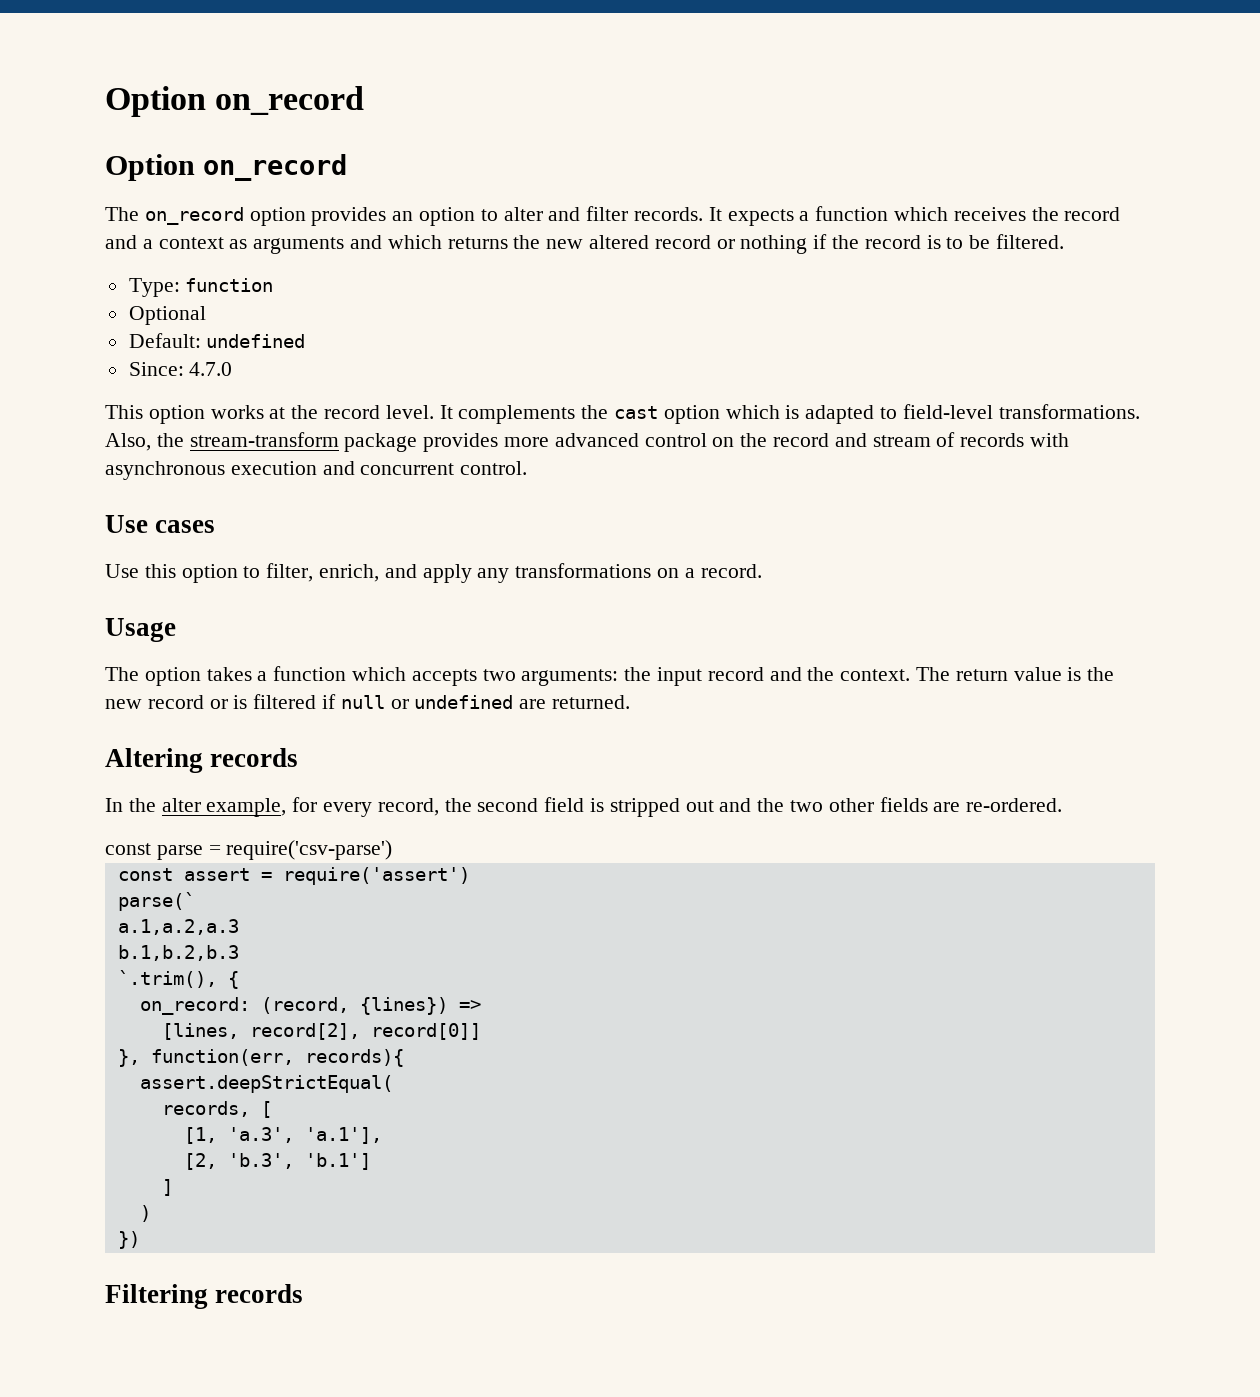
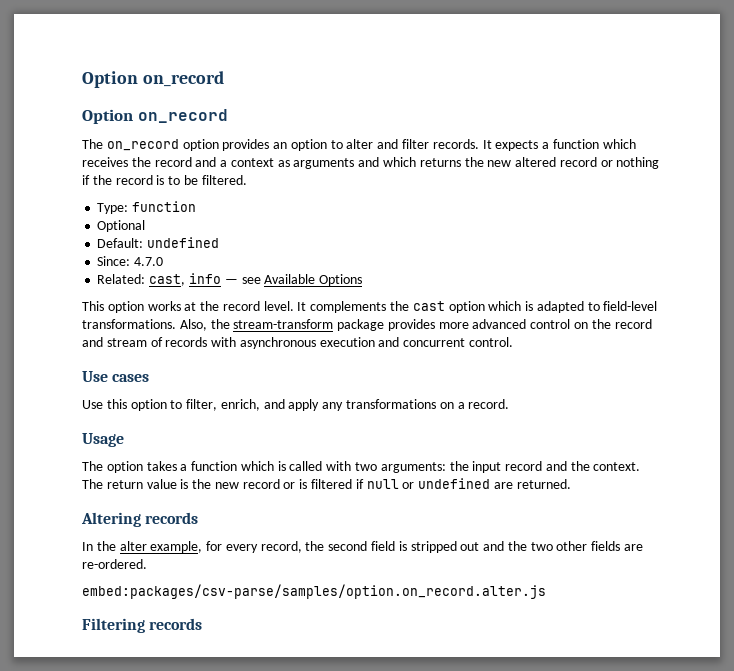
(233, 369) none -> [97,273,363,286] // Related: cast, info — see Available Options
[411,669,477,686] accepts -> [277,461,352,471] is called with
[105,840,393,860] [117,867,470,885] [117,892,195,911] [117,919,239,935] [117,945,239,961] [117,970,239,989] [139,997,481,1015] [161,1023,481,1040] [117,1049,404,1067] [139,1075,393,1093] [161,1101,272,1118] [183,1127,382,1144] [183,1153,371,1170] [161,1179,173,1196] [139,1205,151,1222] [117,1231,140,1249] const parse = require('csv-parse') // const assert = require('assert') // parse(` // a.1,a.2,a.3 // b.1,b.2,b.3 // `.trim(), { // on_record: (record, {lines}) => // [lines, record[2], record[0]] // }, function(err, records){ // assert.deepStrictEqual( // records, [ // [1, 'a.3', 'a.1'], // [2, 'b.3', 'b.1'] // ] // ) // }) -> [82,584,546,599] embed:packages/csv-parse/samples/option.on_record.alter.js

